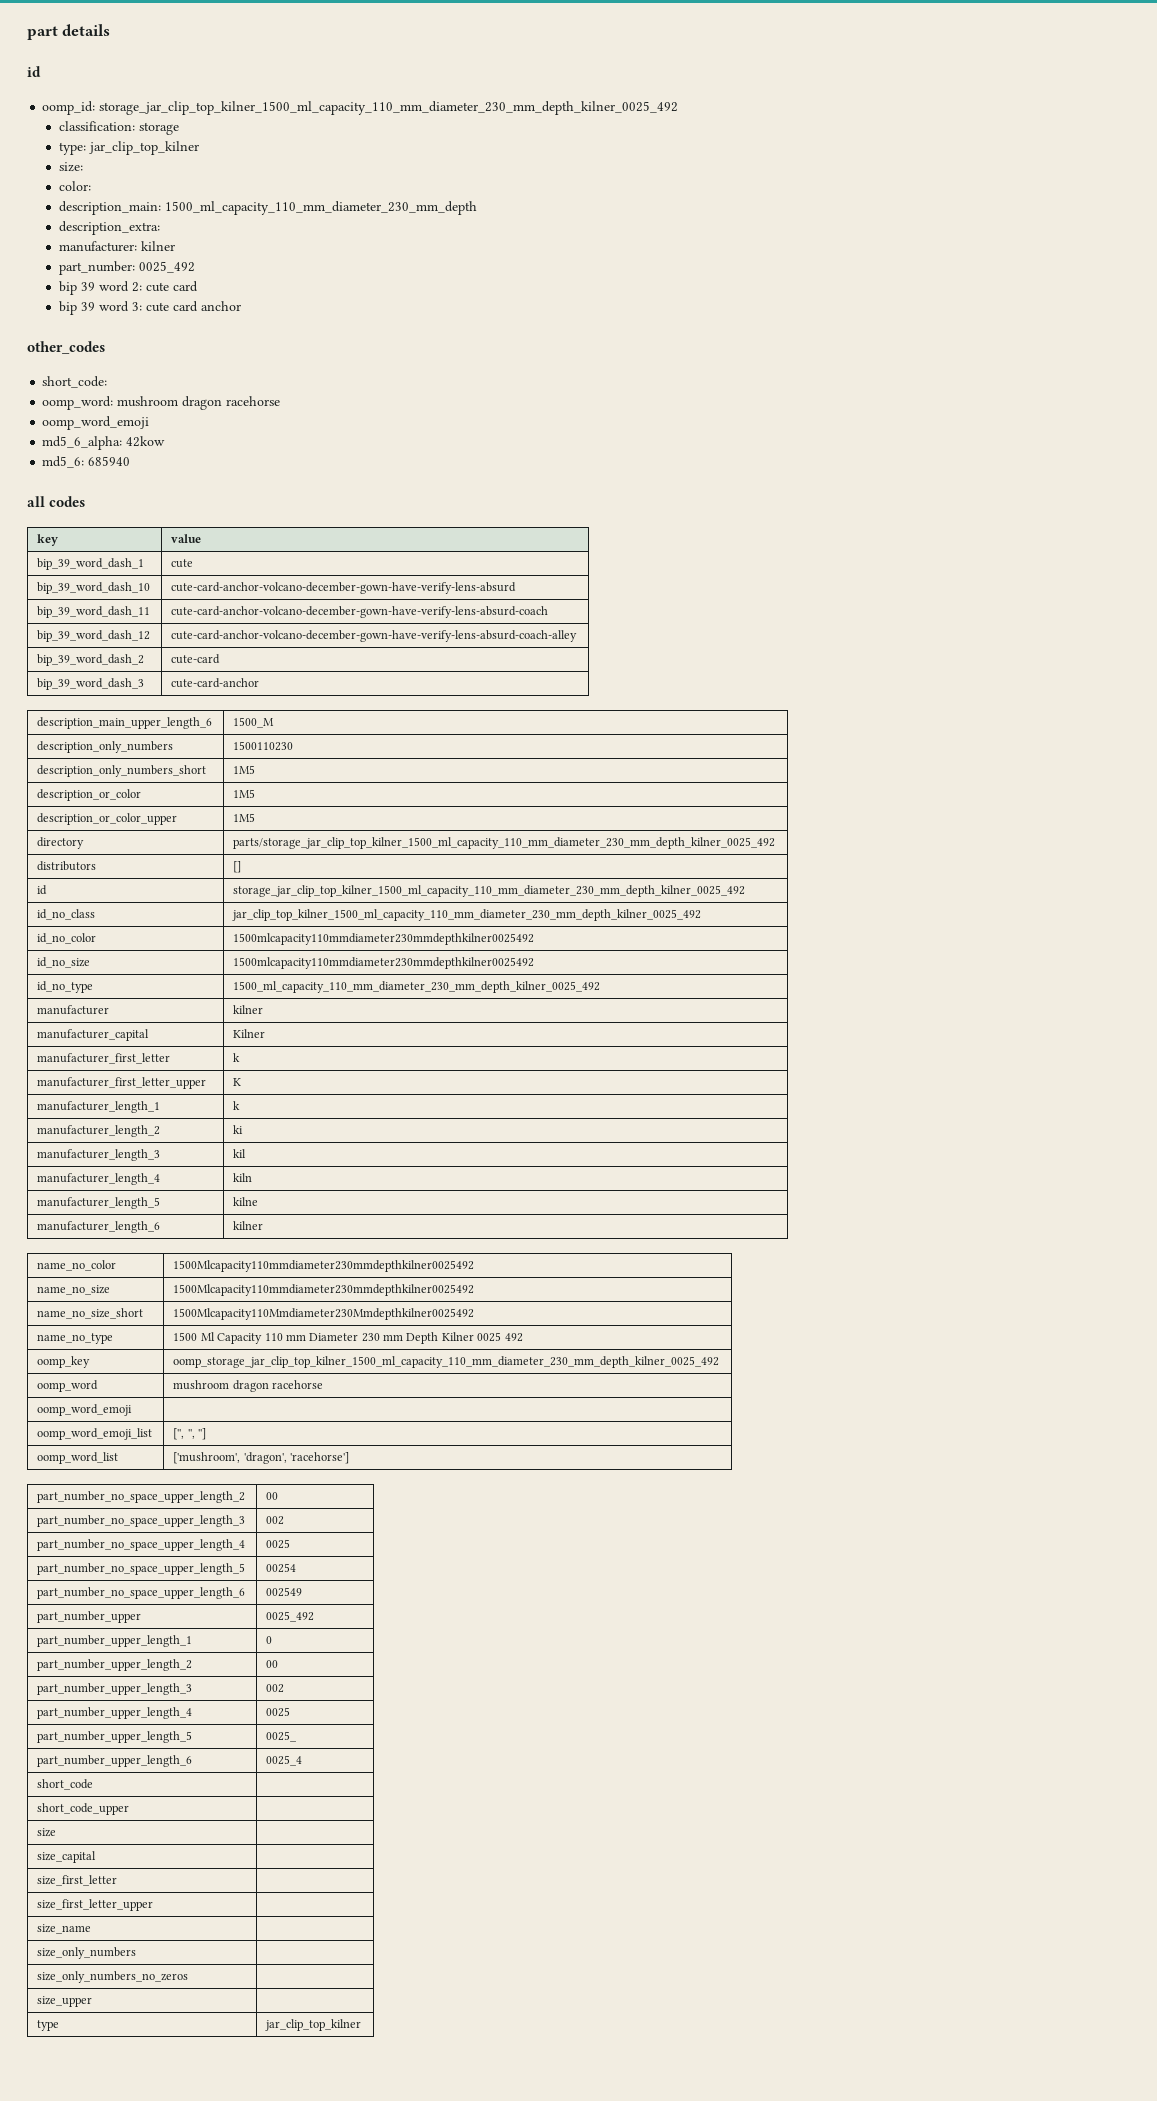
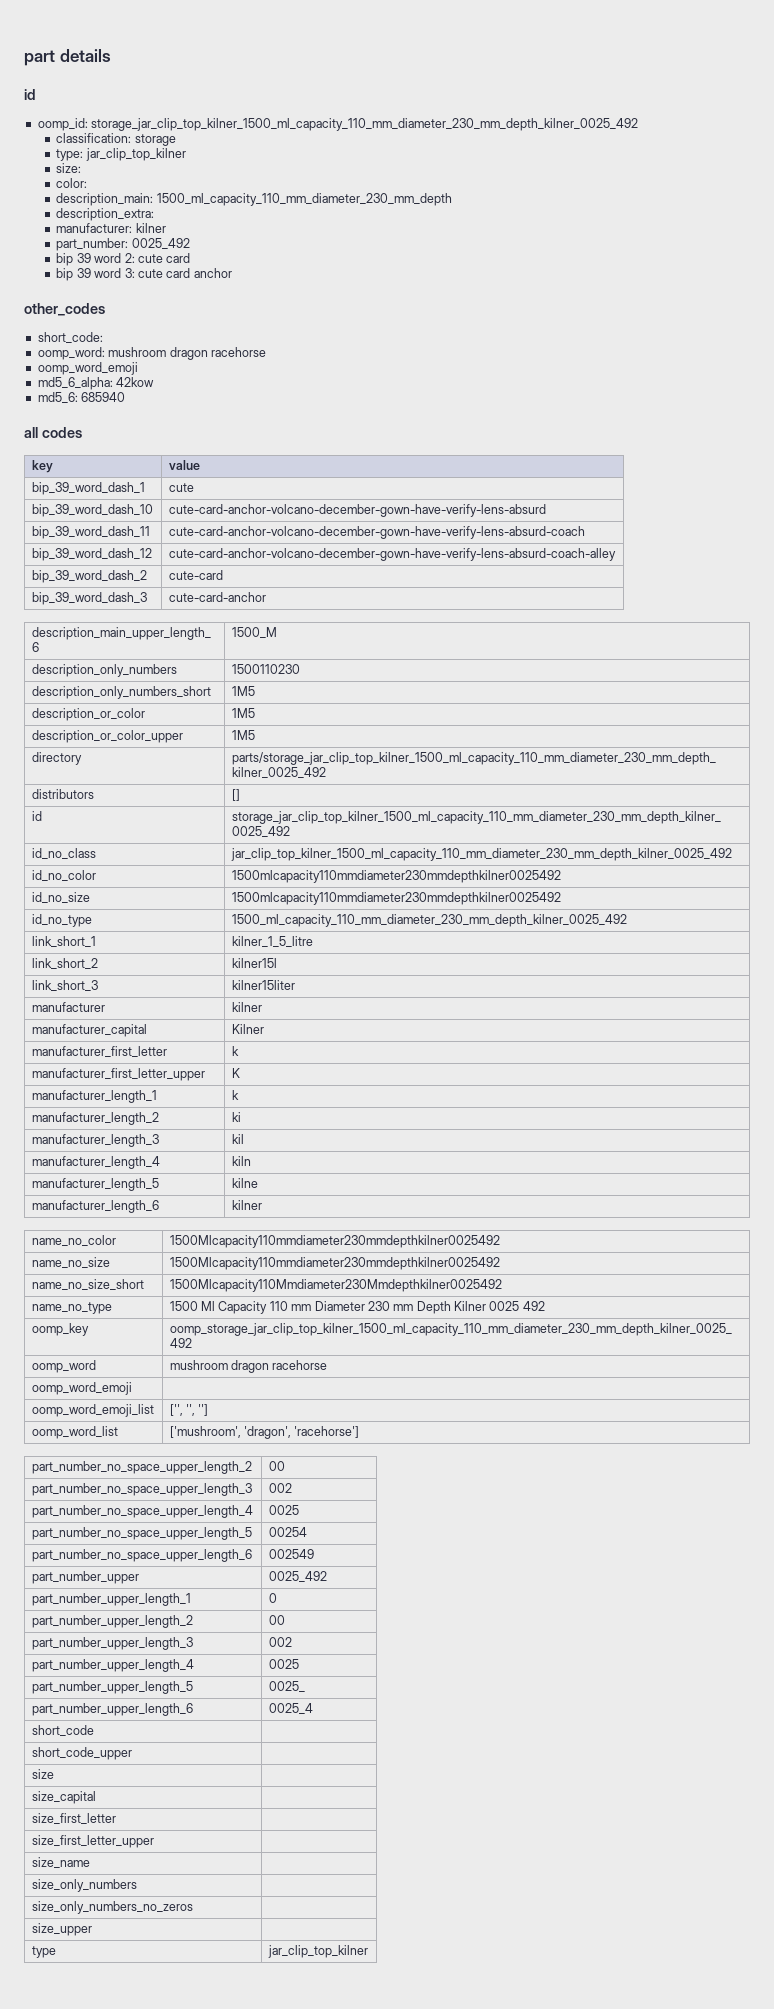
(601, 987) none -> [31,936,96,947] [231,936,313,947] [31,958,98,969] [231,958,277,968] [31,980,98,991] [231,980,295,990] // link_short_1 | kilner_1_5_litre // link_short_2 | kilner15l // link_short_3 | kilner15liter

